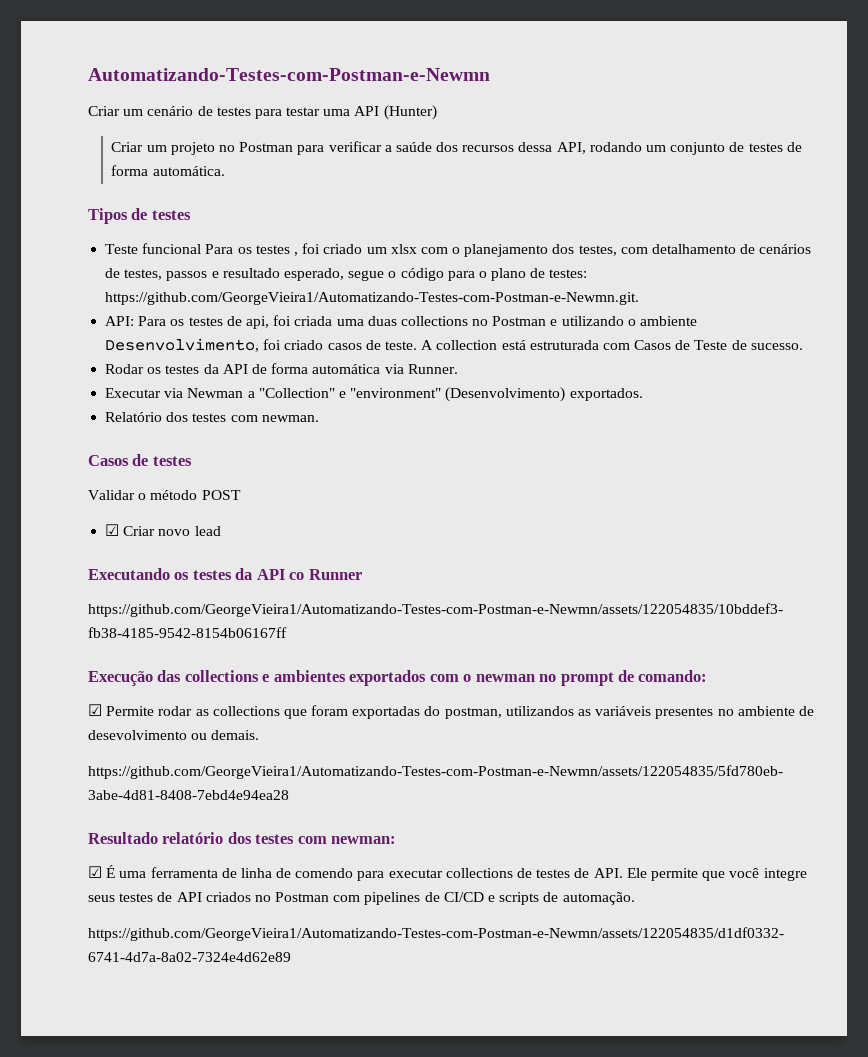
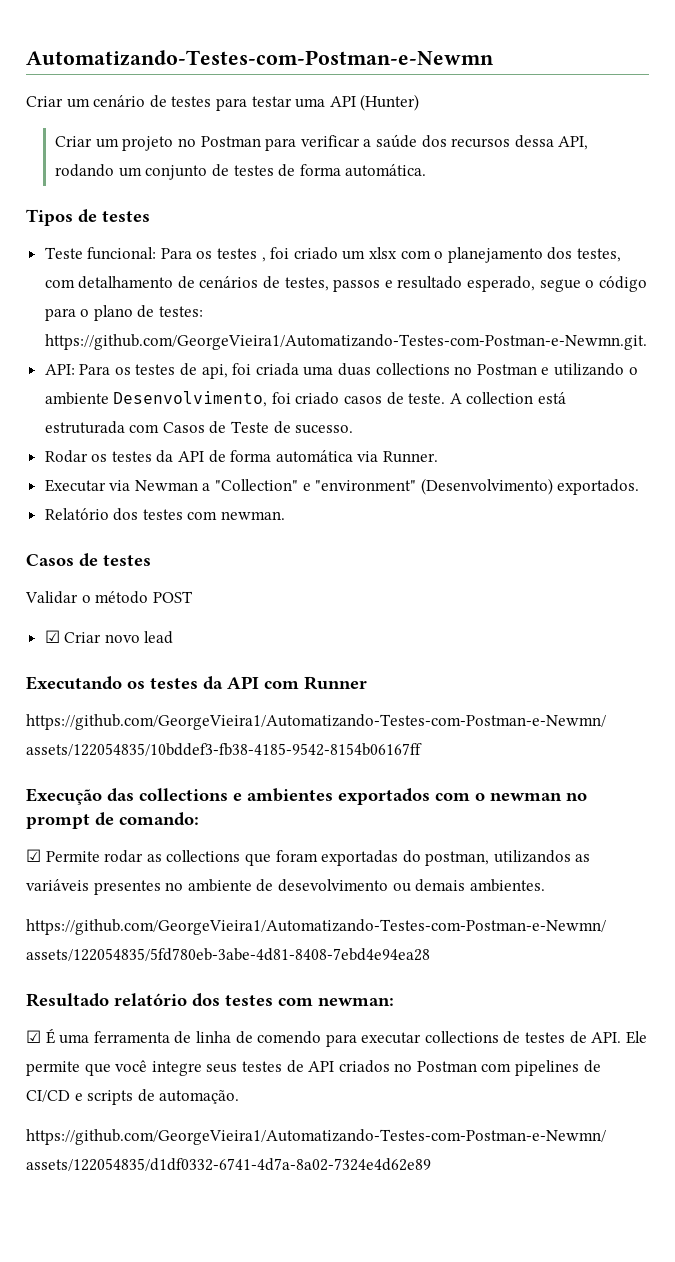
[142,243,202,254] funcional -> [87,247,157,260] funcional:
[289,572,305,580] co -> [264,680,299,689] com
[211,730,260,740] demais. -> [415,879,545,892] demais ambientes.

